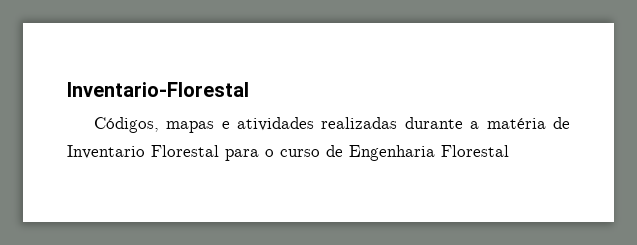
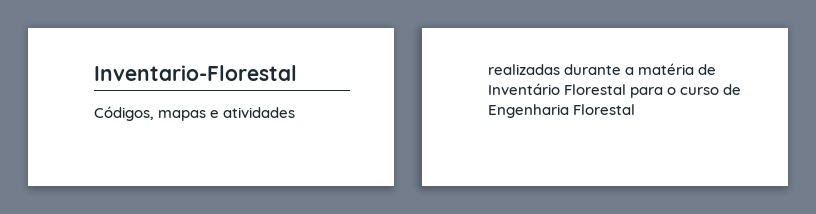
[67,145,145,159] Inventario -> [488,83,560,95] Inventário

